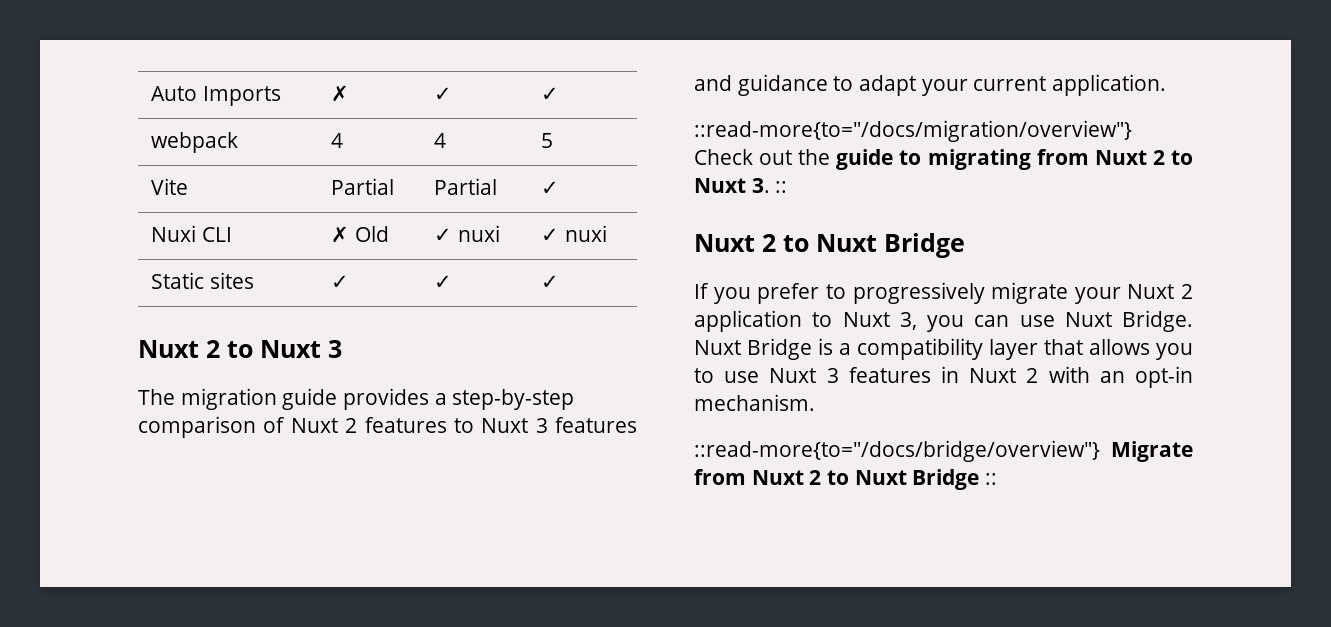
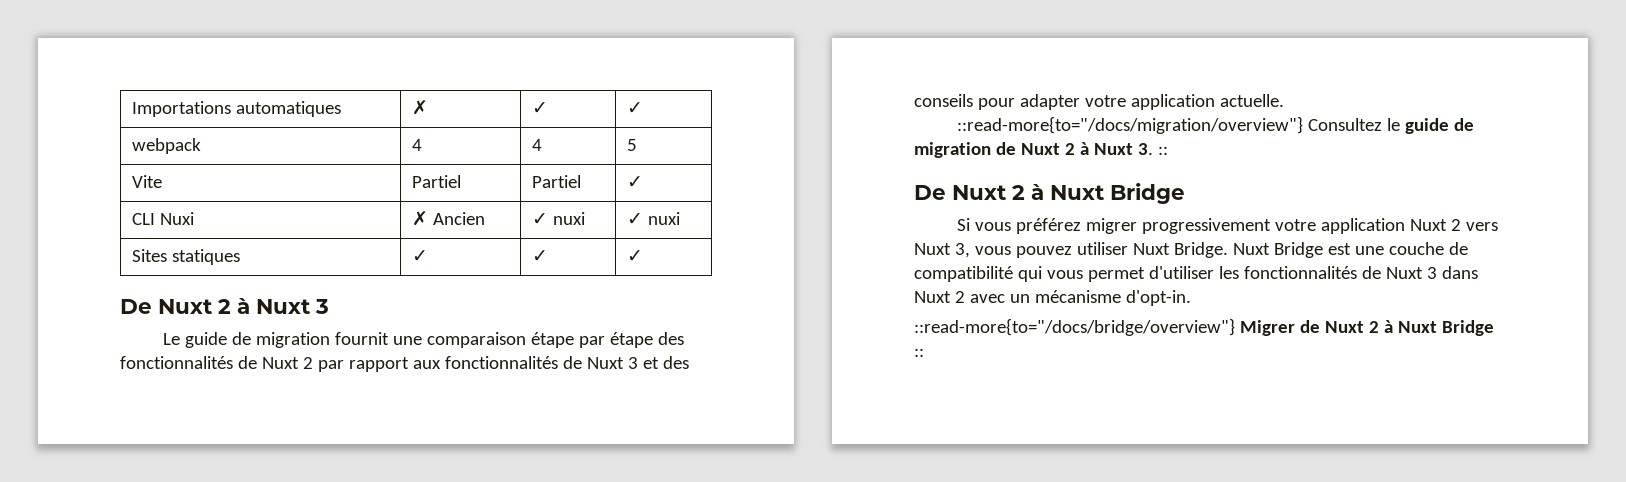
[150,86,281,106] Auto Imports -> [132,101,342,117] Importations automatiques
[330,178,394,195] [433,178,497,195] [540,181,559,195] Partial | Partial | ✓ // -> [412,175,462,188] [532,175,582,188] [627,176,644,188] [132,213,156,225] Partiel | Partiel | ✓ // CLI
[201,227,232,242] [330,226,389,243] CLI | ✗ Old -> [412,211,486,226] | ✗ Ancien
[150,272,254,289] Static sites -> [132,249,241,265] Sites statiques
[138,340,253,358] Nuxt 2 to -> [120,298,250,314] De Nuxt 2 à
[138,388,575,410] [138,416,637,438] [694,74,1167,96] [694,120,1132,142] [694,149,1193,170] The migration guide provides a step-by-step comparison of Nuxt 2 features to Nuxt 3 features and guidance to adapt your current application. // ::read-more{to="/docs/migration/overview"} Check out the guide to migrating from Nuxt 2 to -> [163,332,685,348] [120,356,689,372] [914,94,1284,110] [957,116,1475,134] [914,142,1089,158] Le guide de migration fournit une comparaison étape par étape des fonctionnalités de Nuxt 2 par rapport aux fonctionnalités de Nuxt 3 et des conseils pour adapter votre application actuelle. // ::read-more{to="/docs/migration/overview"} Consultez le guide de migration de Nuxt 2 à
[694,234,809,252] Nuxt 2 to -> [914,184,1044,200] De Nuxt 2 à
[694,282,1193,304] [694,310,1193,332] [694,338,1193,360] [694,366,1193,388] [694,394,815,411] If you prefer to progressively migrate your Nuxt 2 application to Nuxt 3, you can use Nuxt Bridge. Nuxt Bridge is a compatibility layer that allows you to use Nuxt 3 features in Nuxt 2 with an opt-in mechanism. -> [957,218,1499,234] [914,242,1468,258] [914,266,1478,282] [914,290,1191,306] Si vous préférez migrer progressivement votre application Nuxt 2 vers Nuxt 3, vous pouvez utiliser Nuxt Bridge. Nuxt Bridge est une couche de compatibilité qui vous permet d'utiliser les fonctionnalités de Nuxt 3 dans Nuxt 2 avec un mécanisme d'opt-in.
[1111,441,1193,462] [694,469,850,485] Migrate from Nuxt 2 to -> [1239,320,1393,336] Migrer de Nuxt 2 à

